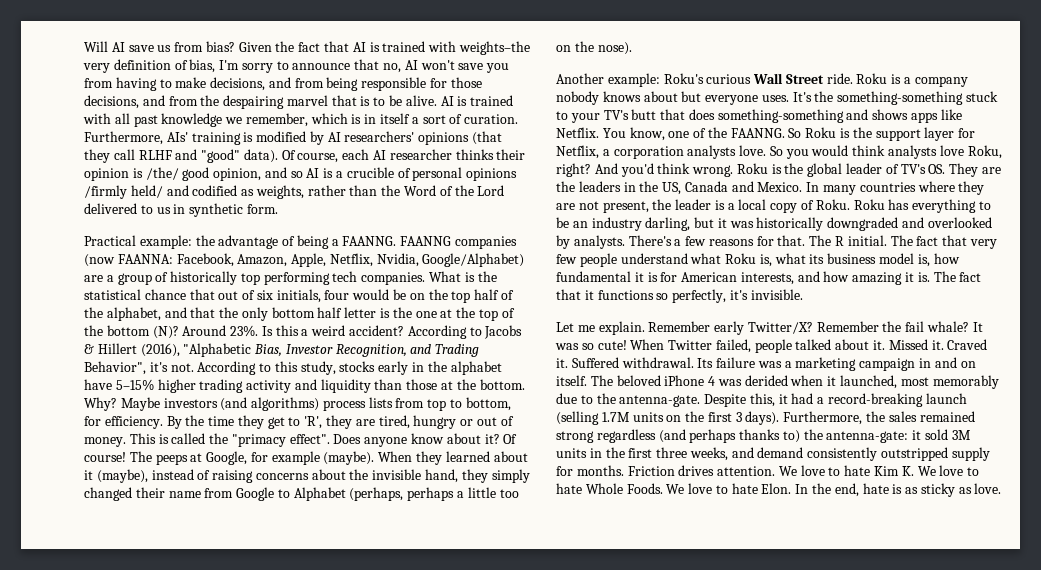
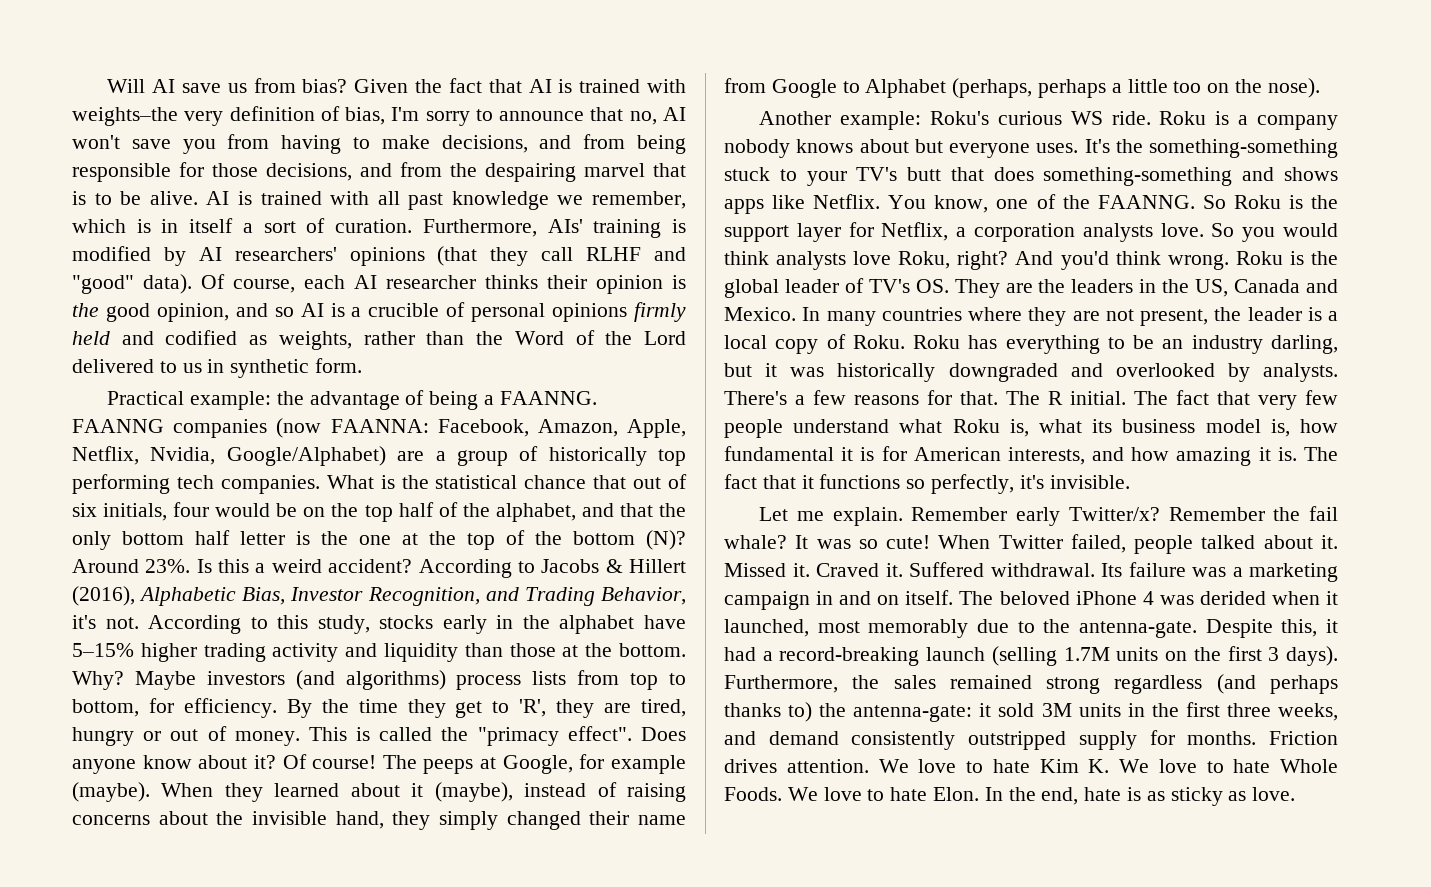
[145,167,179,180] /the/ -> [72,303,99,317] the
[84,185,163,199] /firmly held/ -> [634,302,686,322] [72,331,110,345] firmly held
[183,343,252,357] "Alphabetic -> [139,587,237,606] Alphabetic
[84,361,146,375] Behavior", -> [601,587,686,605] Behavior,
[753,73,824,84] Wall Street -> [1070,111,1103,125] WS
[747,322,813,334] Twitter/X? -> [1068,507,1160,521] Twitter/x?

